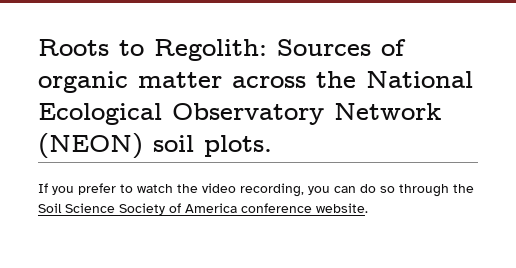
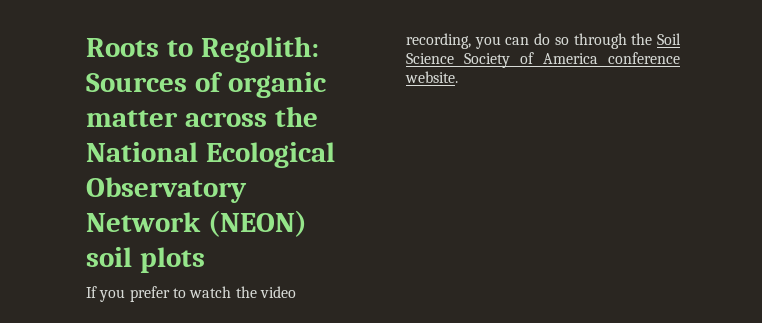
[204,135,272,157] plots. -> [139,247,205,273] plots

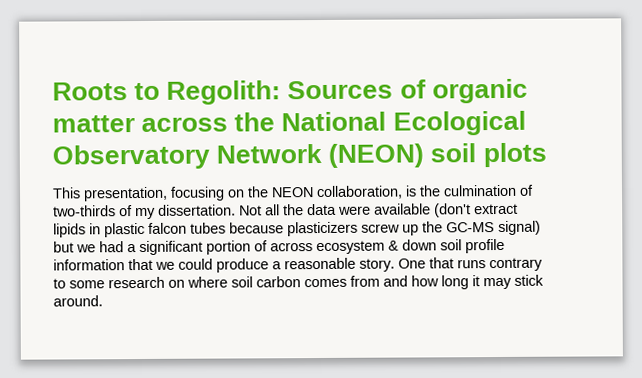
[86,286,296,302] [406,33,681,49] [406,52,680,68] [405,71,458,83] If you prefer to watch the video recording, you can do so through the Soil Science Society of America conference website. -> [52,184,534,202] [53,203,518,220] [53,220,541,238] [53,238,505,256] [53,257,543,273] [53,274,544,290] [53,295,103,307] This presentation, focusing on the NEON collaboration, is the culmination of two-thirds of my dissertation. Not all the data were available (don't extract lipids in plastic falcon tubes because plasticizers screw up the GC-MS signal) but we had a significant portion of across ecosystem & down soil profile information that we could produce a reasonable story. One that runs contrary to some research on where soil carbon comes from and how long it may stick around.

